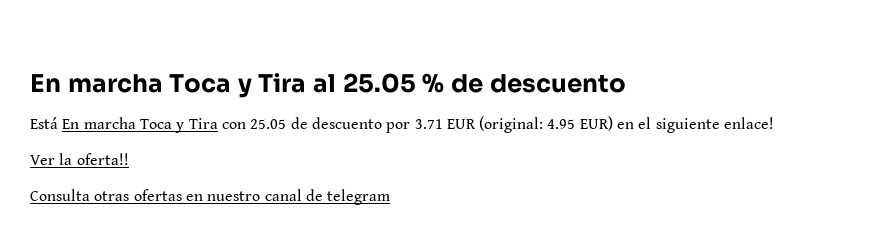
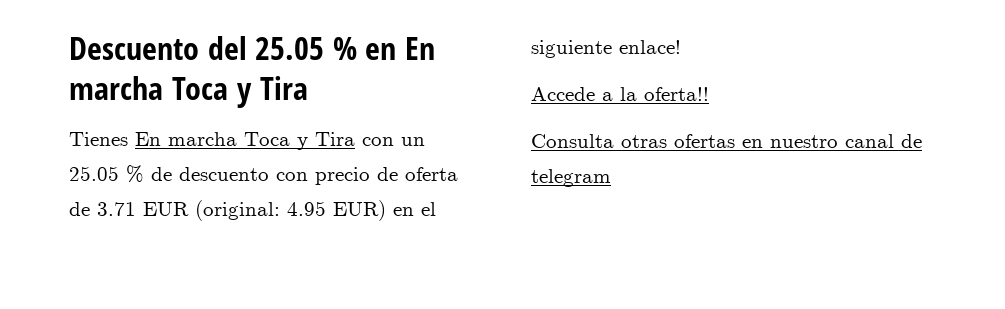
[30,73,626,98] [30,117,58,129] En marcha Toca y Tira al 25.05 % de descuento // Está -> [69,36,435,60] [69,76,308,108] [69,132,128,146] Descuento del 25.05 % en En marcha Toca y Tira // Tienes
[250,117,411,133] 25.05 de descuento por -> [401,137,425,146] [69,165,458,185] [69,202,90,216] un 25.05 % de descuento con precio de oferta de
[30,155,55,165] Ver -> [531,87,613,101] Accede a

